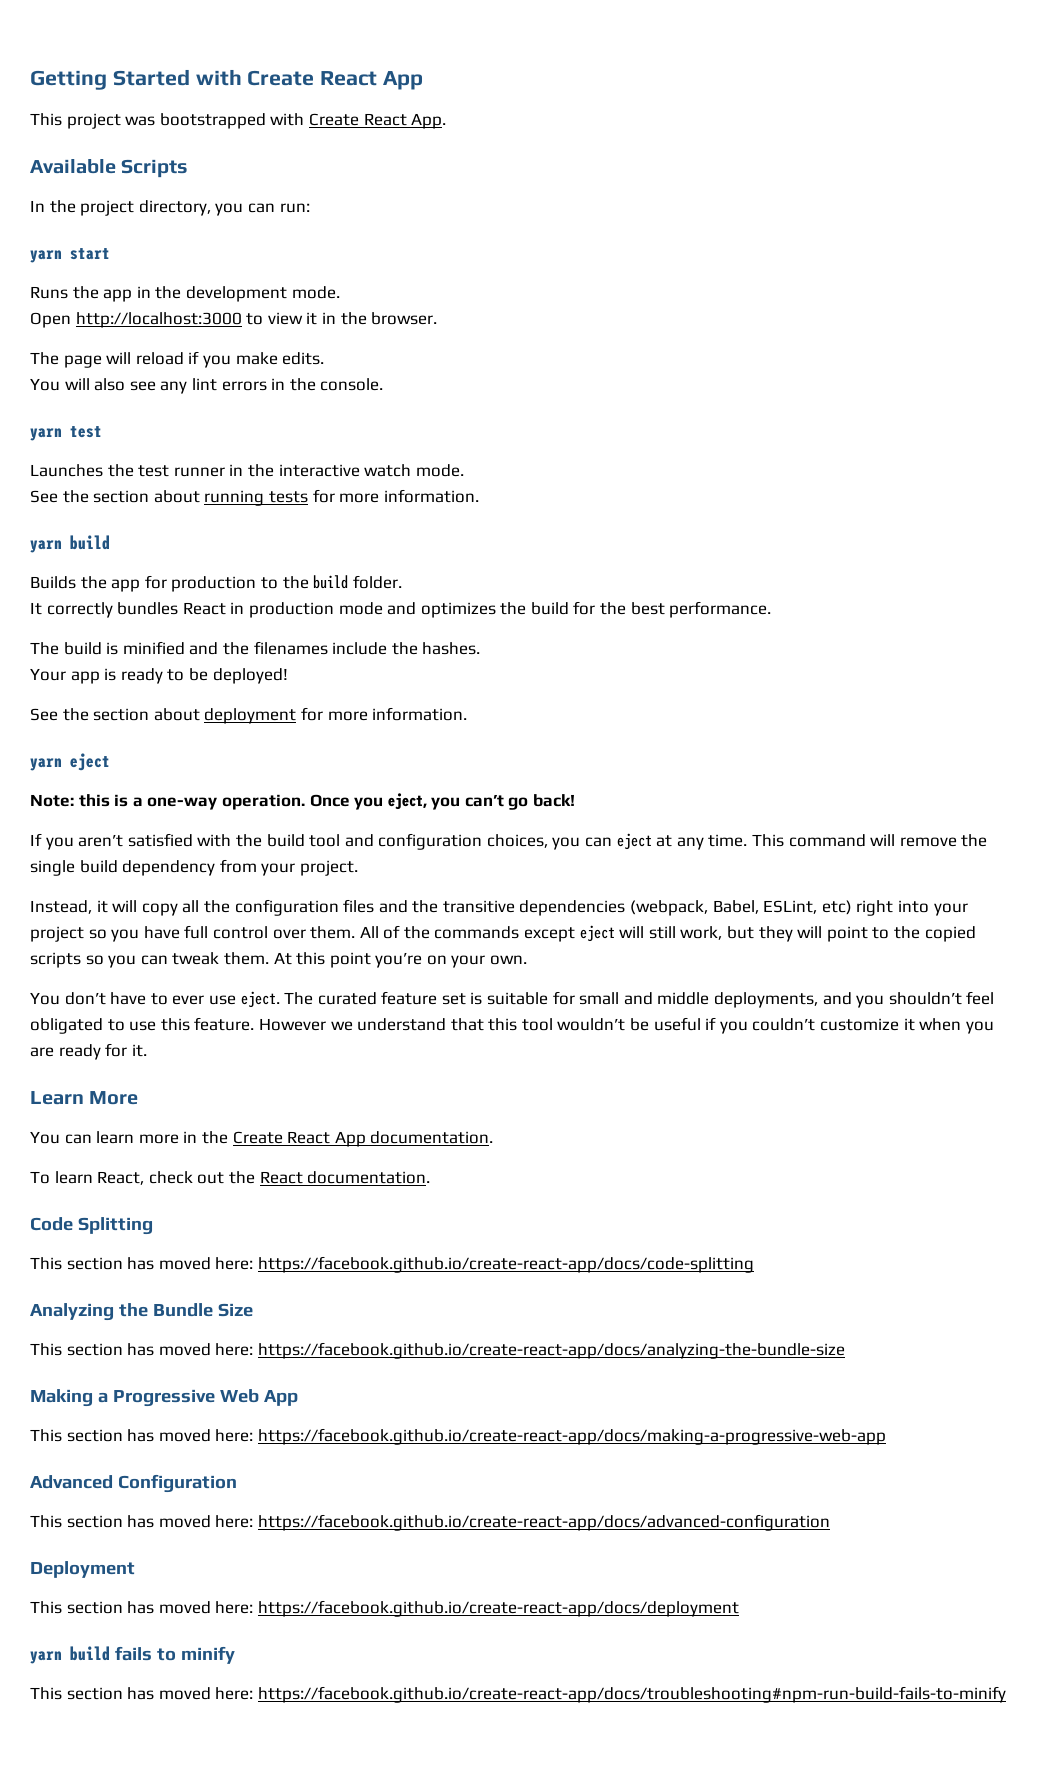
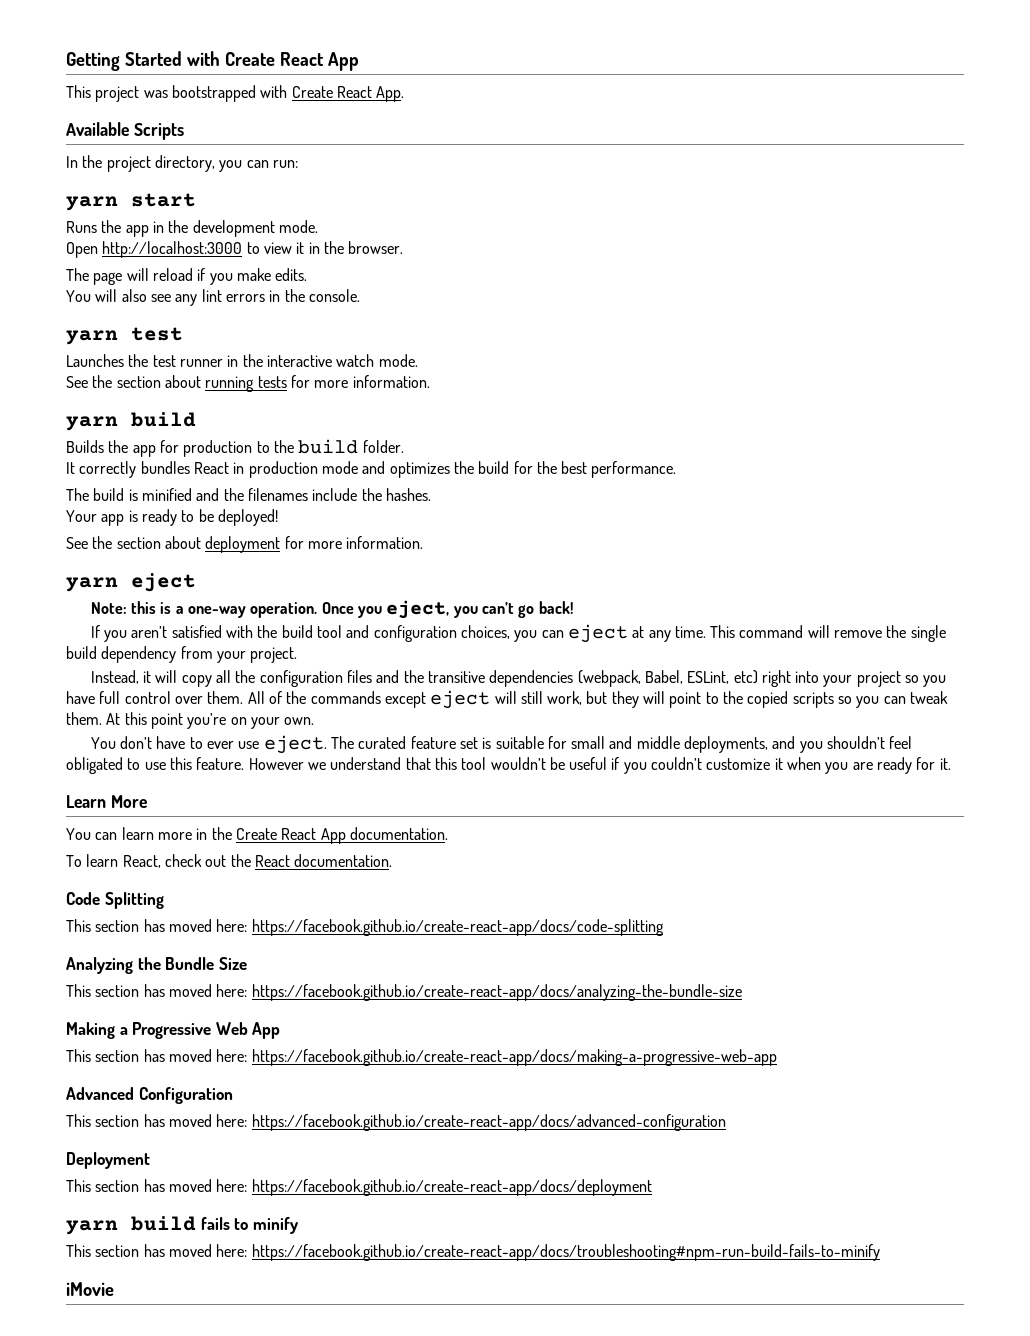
(1006, 1694) none -> [66,1282,114,1296] // iMovie

